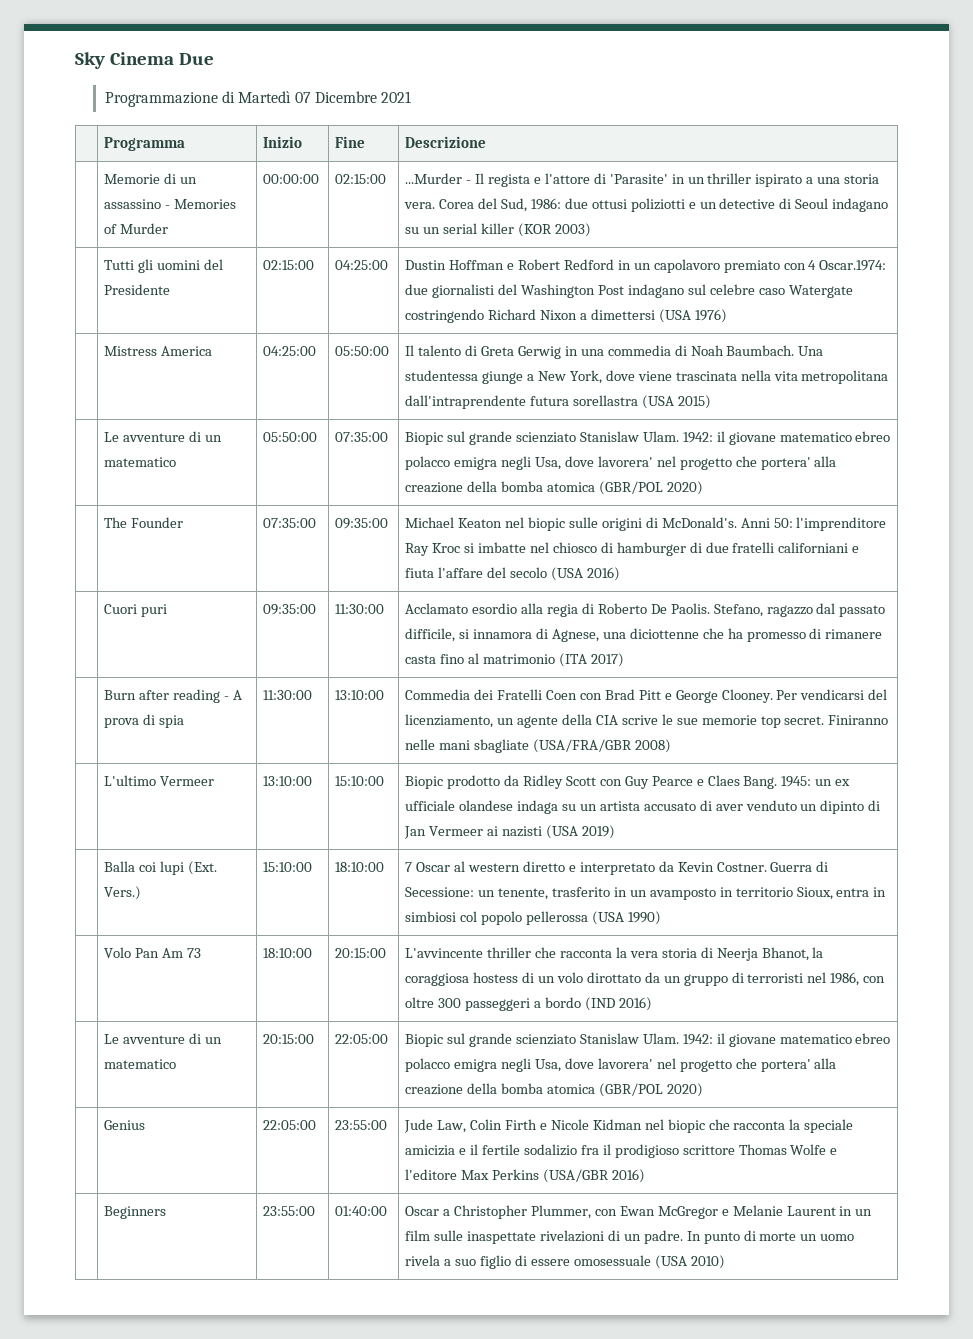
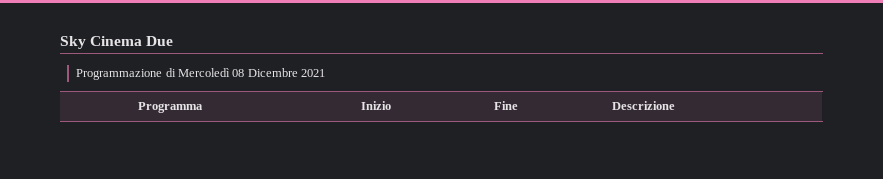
[238,91,311,103] Martedì 07 -> [177,68,245,77] Mercoledì 08
[104,173,198,184] [104,199,237,209] [104,223,169,234] [263,174,320,184] [335,174,387,184] [405,173,880,187] [404,198,889,212] [405,223,591,237] [104,259,224,273] [104,284,171,295] [263,260,315,270] [335,260,389,270] [405,259,887,273] [405,284,853,298] [405,309,727,323] [104,346,213,356] [263,346,317,356] [335,346,390,356] [405,345,824,359] [405,370,889,384] [405,395,711,409] [104,431,223,442] [104,457,177,467] [263,432,318,442] [335,432,389,442] [405,431,891,445] [405,456,837,470] [405,481,703,495] [104,517,184,528] [263,518,317,528] [335,518,389,529] [405,517,887,531] [405,542,860,556] [405,567,620,581] [104,604,168,617] [263,604,317,615] [335,604,385,614] [405,603,886,617] [405,628,883,642] [405,653,624,667] [104,689,242,703] [104,714,185,728] [263,690,313,700] [335,690,385,700] [405,689,888,703] [405,714,889,728] [405,739,671,753] [104,775,215,786] [263,776,313,786] [335,776,385,786] [405,775,851,789] [405,800,881,814] [404,825,615,839] [104,861,218,875] [104,886,142,900] [263,862,313,872] [335,862,385,872] [405,861,829,875] [405,887,887,900] [405,911,661,925] [104,947,202,958] [263,948,313,958] [335,948,387,958] [405,947,824,961] [405,972,886,986] [405,997,652,1011] [104,1033,223,1044] [104,1059,177,1069] [263,1034,315,1044] [335,1034,389,1044] [405,1033,891,1047] [405,1058,837,1072] [405,1083,703,1097] [104,1120,146,1130] [263,1120,317,1130] [335,1120,388,1130] [404,1119,854,1133] [405,1144,838,1158] [405,1169,645,1183] [104,1206,167,1219] [263,1206,316,1216] [335,1206,388,1216] [405,1205,873,1219] [405,1230,855,1244] [405,1255,725,1269] // | Memorie di un assassino - Memories of Murder | 00:00:00 | 02:15:00 | ...Murder - Il regista e l'attore di 'Parasite' in un thriller ispirato a una storia vera. Corea del Sud, 1986: due ottusi poliziotti e un detective di Seoul indagano su un serial killer (KOR 2003) // | Tutti gli uomini del Presidente | 02:15:00 | 04:25:00 | Dustin Hoffman e Robert Redford in un capolavoro premiato con 4 Oscar.1974: due giornalisti del Washington Post indagano sul celebre caso Watergate costringendo Richard Nixon a dimettersi (USA 1976) // | Mistress America | 04:25:00 | 05:50:00 | Il talento di Greta Gerwig in una commedia di Noah Baumbach. Una studentessa giunge a New York, dove viene trascinata nella vita metropolitana dall'intraprendente futura sorellastra (USA 2015) // | Le avventure di un matematico | 05:50:00 | 07:35:00 | Biopic sul grande scienziato Stanislaw Ulam. 1942: il giovane matematico ebreo polacco emigra negli Usa, dove lavorera' nel progetto che portera' alla creazione della bomba atomica (GBR/POL 2020) // | The Founder | 07:35:00 | 09:35:00 | Michael Keaton nel biopic sulle origini di McDonald's. Anni 50: l'imprenditore Ray Kroc si imbatte nel chiosco di hamburger di due fratelli californiani e fiuta l'affare del secolo (USA 2016) // | Cuori puri | 09:35:00 | 11:30:00 | Acclamato esordio alla regia di Roberto De Paolis. Stefano, ragazzo dal passato difficile, si innamora di Agnese, una diciottenne che ha promesso di rimanere casta fino al matrimonio (ITA 2017) // | Burn after reading - A prova di spia | 11:30:00 | 13:10:00 | Commedia dei Fratelli Coen con Brad Pitt e George Clooney. Per vendicarsi del licenziamento, un agente della CIA scrive le sue memorie top secret. Finiranno nelle mani sbagliate (USA/FRA/GBR 2008) // | L'ultimo Vermeer | 13:10:00 | 15:10:00 | Biopic prodotto da Ridley Scott con Guy Pearce e Claes Bang. 1945: un ex ufficiale olandese indaga su un artista accusato di aver venduto un dipinto di Jan Vermeer ai nazisti (USA 2019) // | Balla coi lupi (Ext. Vers.) | 15:10:00 | 18:10:00 | 7 Oscar al western diretto e interpretato da Kevin Costner. Guerra di Secessione: un tenente, trasferito in un avamposto in territorio Sioux, entra in simbiosi col popolo pellerossa (USA 1990) // | Volo Pan Am 73 | 18:10:00 | 20:15:00 | L'avvincente thriller che racconta la vera storia di Neerja Bhanot, la coraggiosa hostess di un volo dirottato da un gruppo di terroristi nel 1986, con oltre 300 passeggeri a bordo (IND 2016) // | Le avventure di un matematico | 20:15:00 | 22:05:00 | Biopic sul grande scienziato Stanislaw Ulam. 1942: il giovane matematico ebreo polacco emigra negli Usa, dove lavorera' nel progetto che portera' alla creazione della bomba atomica (GBR/POL 2020) // | Genius | 22:05:00 | 23:55:00 | Jude Law, Colin Firth e Nicole Kidman nel biopic che racconta la speciale amicizia e il fertile sodalizio fra il prodigioso scrittore Thomas Wolfe e l'editore Max Perkins (USA/GBR 2016) // | Beginners | 23:55:00 | 01:40:00 | Oscar a Christopher Plummer, con Ewan McGregor e Melanie Laurent in un film sulle inaspettate rivelazioni di un padre. In punto di morte un uomo rivela a suo figlio di essere omosessuale (USA 2010) -> (675, 105) none

